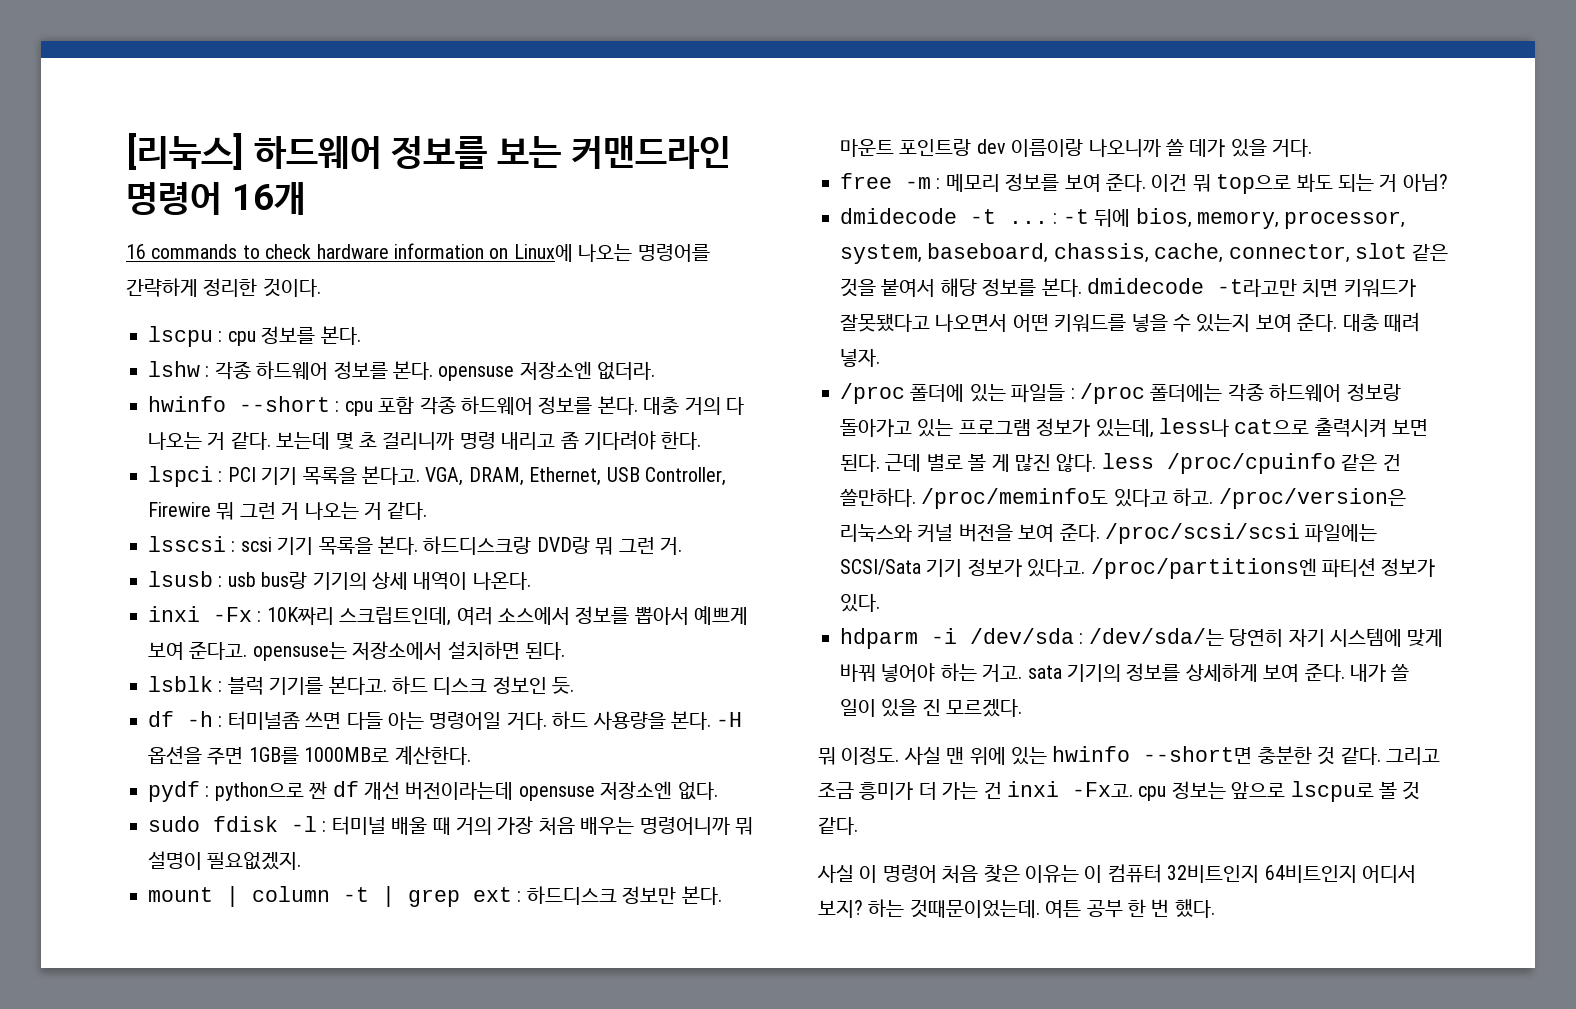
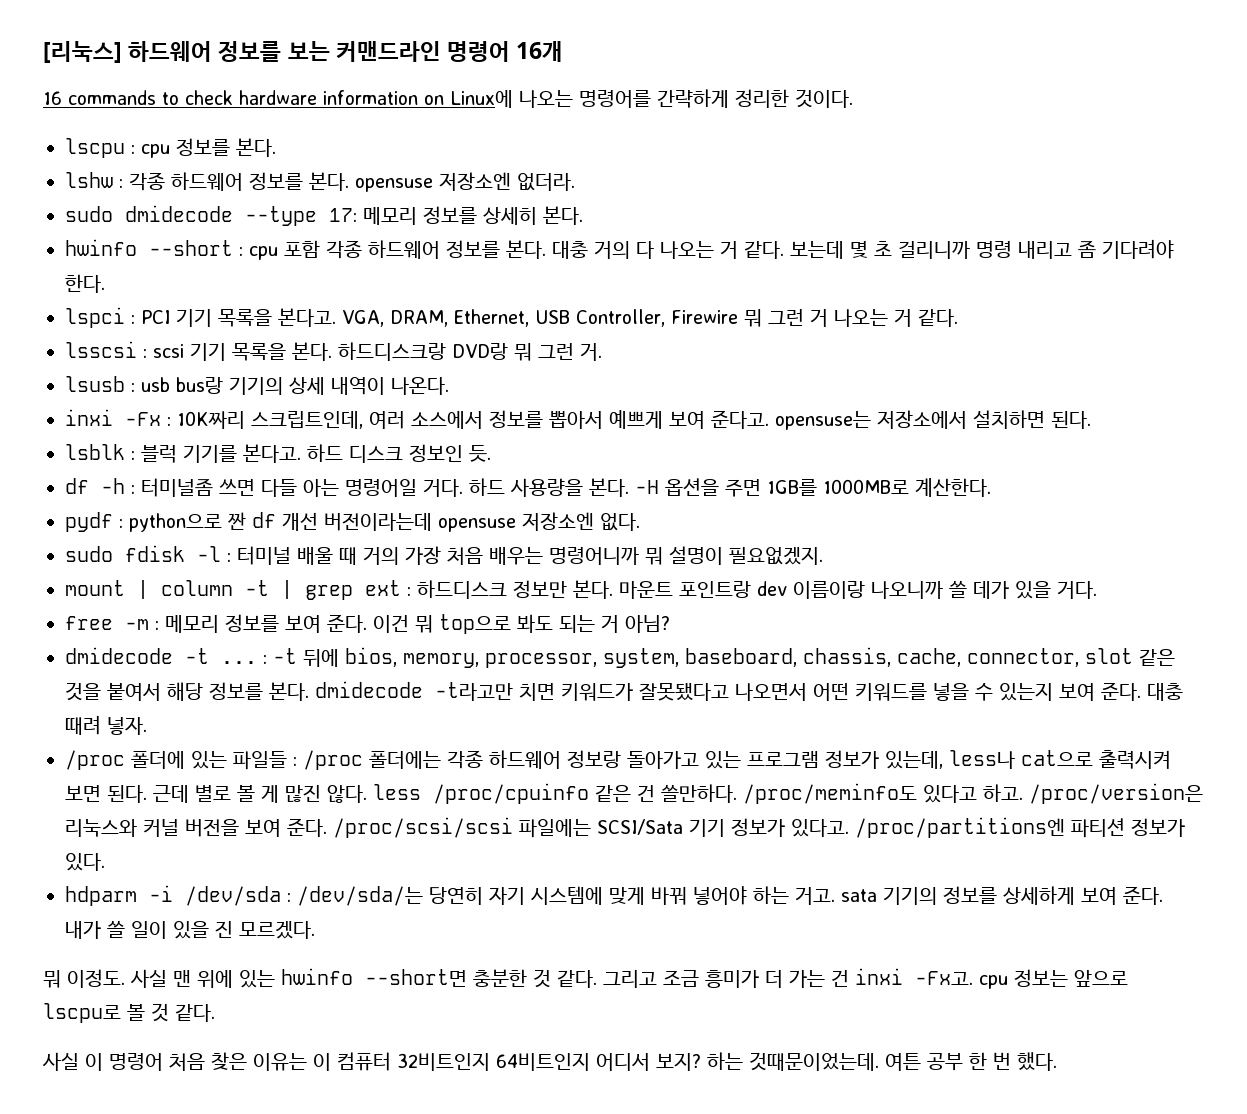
(656, 371) none -> [65,205,583,226] // sudo dmidecode --type 17: 메모리 정보를 상세히 본다.

